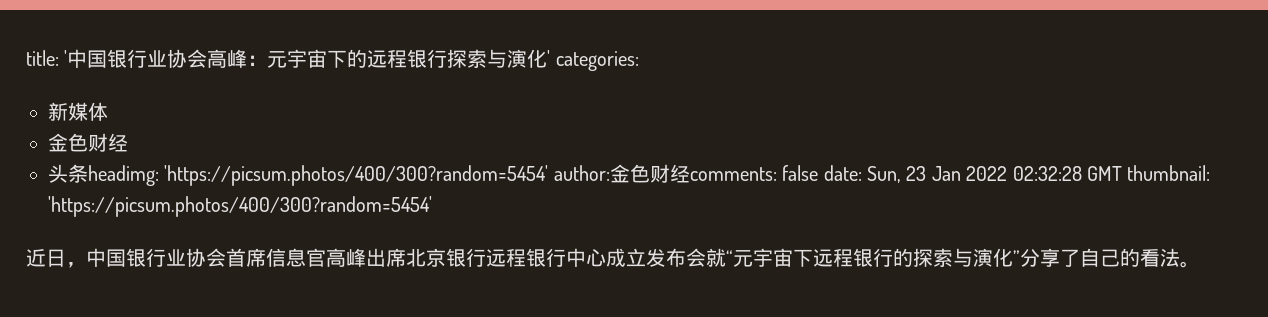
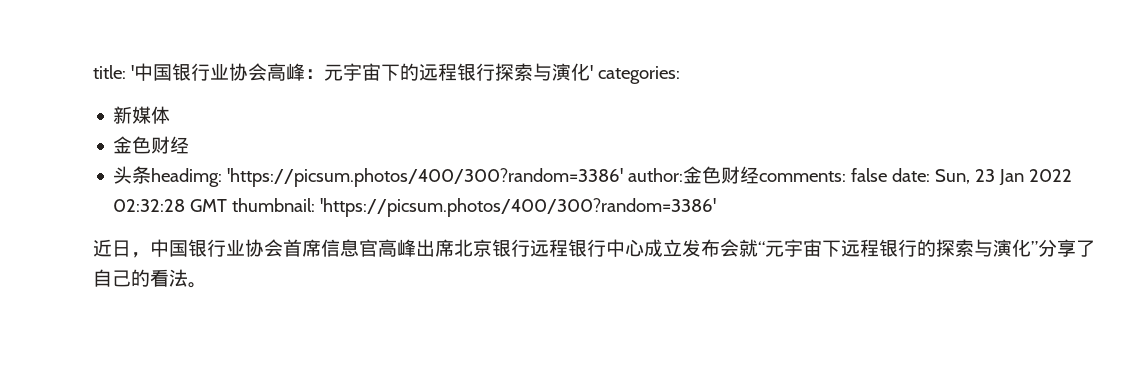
[164,165,549,186] 'https://picsum.photos/400/300?random=5454' -> [227,168,624,187] 'https://picsum.photos/400/300?random=3386'
[48,196,432,217] 'https://picsum.photos/400/300?random=5454' -> [320,198,717,217] 'https://picsum.photos/400/300?random=3386'

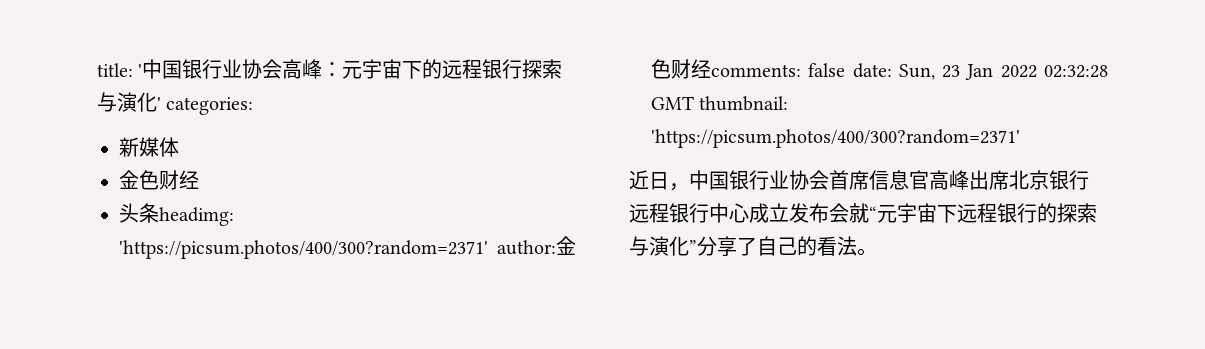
[227,168,624,187] 'https://picsum.photos/400/300?random=3386' -> [119,240,488,259] 'https://picsum.photos/400/300?random=2371'
[320,198,717,217] 'https://picsum.photos/400/300?random=3386' -> [651,129,1020,148] 'https://picsum.photos/400/300?random=2371'

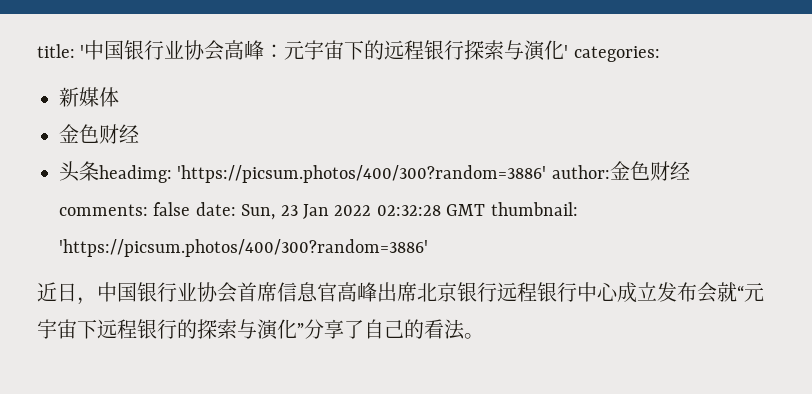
[119,240,488,259] 'https://picsum.photos/400/300?random=2371' -> [177,165,547,183] 'https://picsum.photos/400/300?random=3886'
[651,129,1020,148] 'https://picsum.photos/400/300?random=2371' -> [59,239,428,257] 'https://picsum.photos/400/300?random=3886'

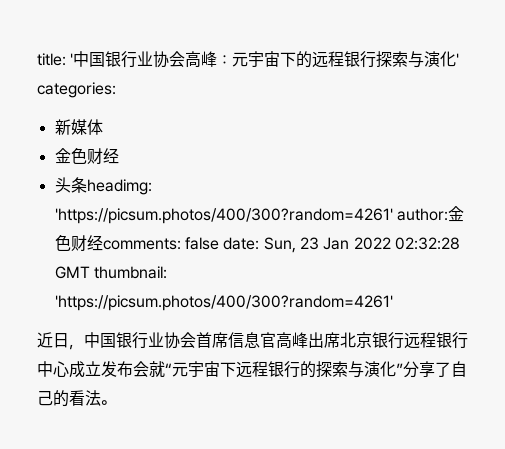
[177,165,547,183] 'https://picsum.photos/400/300?random=3886' -> [54,208,393,224] 'https://picsum.photos/400/300?random=4261'
[59,239,428,257] 'https://picsum.photos/400/300?random=3886' -> [54,295,393,311] 'https://picsum.photos/400/300?random=4261'

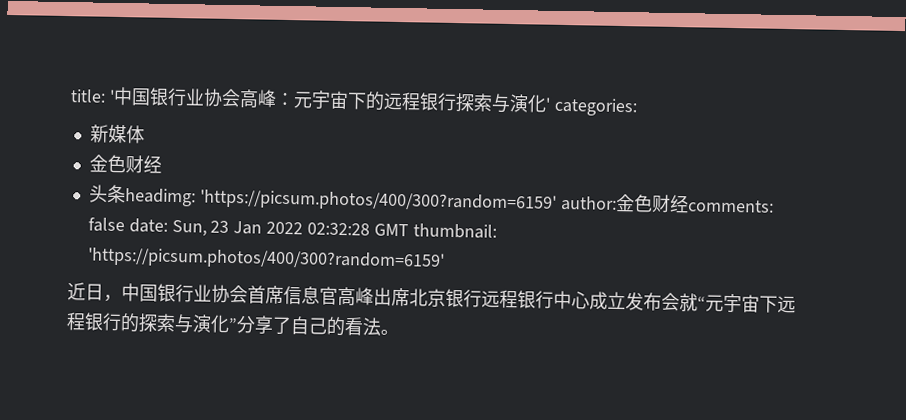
[54,208,393,224] 'https://picsum.photos/400/300?random=4261' -> [199,189,557,213] 'https://picsum.photos/400/300?random=6159'
[54,295,393,311] 'https://picsum.photos/400/300?random=4261' -> [86,247,445,271] 'https://picsum.photos/400/300?random=6159'

